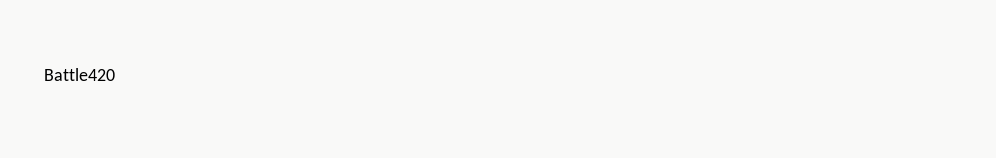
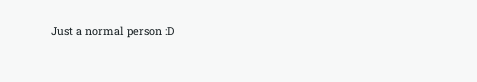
[44,68,115,81] Battle420 -> [51,26,174,38] Just a normal person :D

